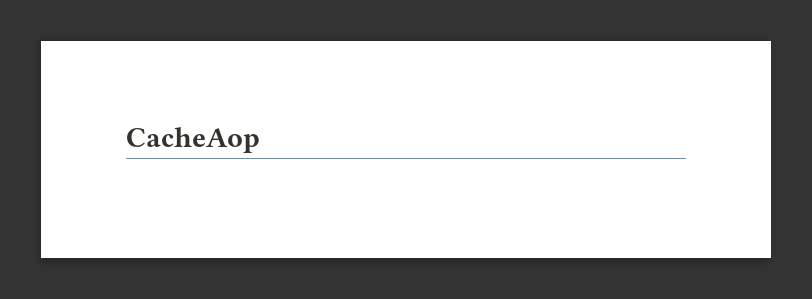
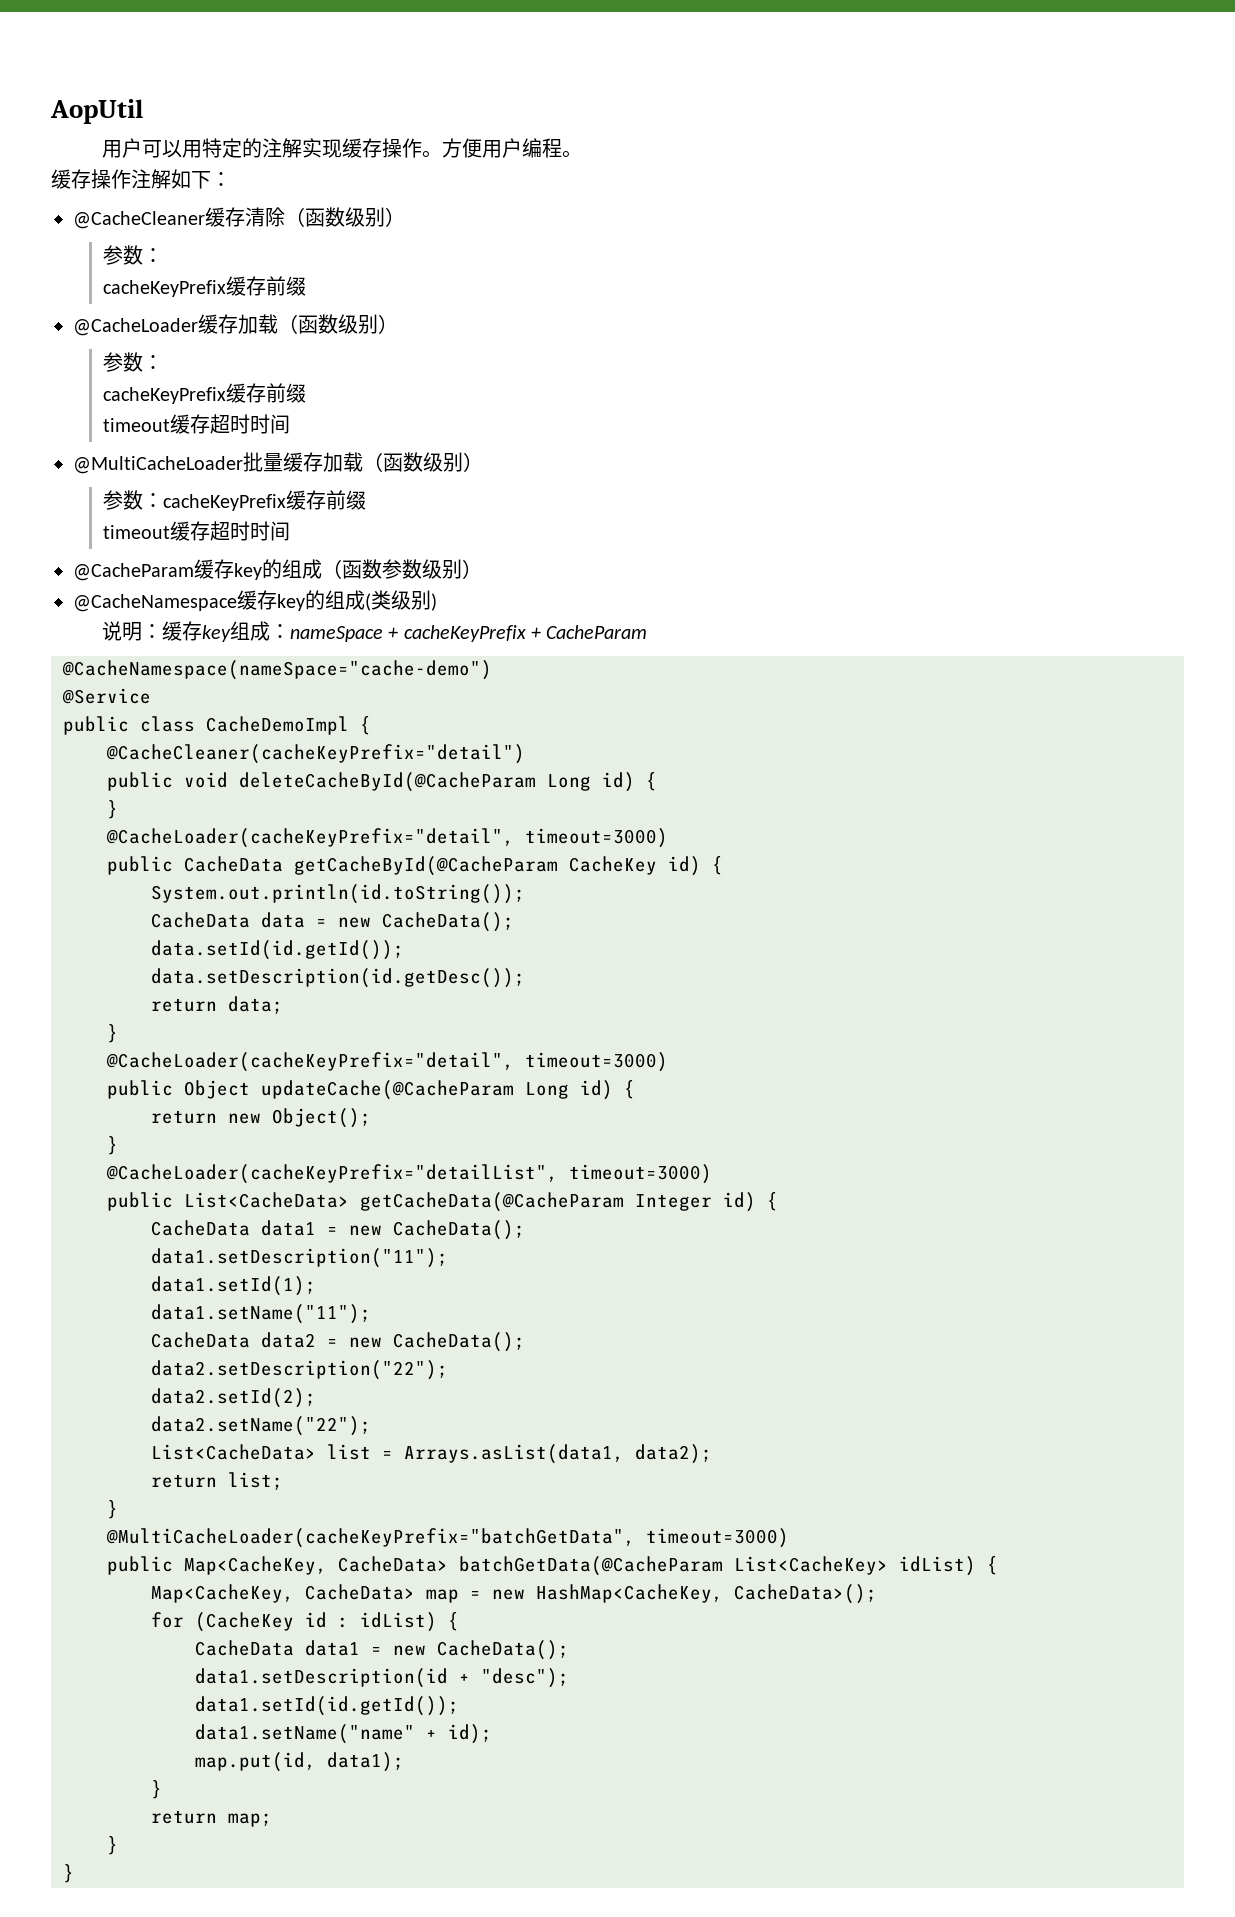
[126,127,260,153] CacheAop -> [50,99,143,124] [101,138,582,158] [51,169,231,189] [73,207,405,229] [103,245,164,265] [103,276,307,297] [73,314,398,336] [103,352,164,372] [103,383,307,404] [103,414,291,434] [73,452,483,474] [103,490,367,511] [103,521,291,541] [73,559,482,581] [73,590,437,612] [101,621,648,642] [62,660,492,680] [62,688,151,704] [63,716,371,735] [106,744,525,764] [107,772,657,792] [107,800,118,819] [106,828,668,848] [107,856,723,876] [151,884,525,904] [151,912,514,932] [151,940,404,960] [151,968,525,988] [151,996,283,1014] [107,1024,118,1043] [106,1052,668,1072] [107,1080,635,1100] [151,1108,371,1128] [107,1136,118,1155] [106,1164,712,1184] [107,1192,778,1212] [151,1220,525,1240] [151,1248,448,1268] [151,1276,316,1296] [151,1304,371,1324] [151,1332,525,1352] [151,1360,448,1380] [151,1388,316,1408] [151,1416,371,1436] [151,1444,712,1464] [151,1472,283,1490] [107,1500,118,1519] [106,1528,789,1548] [107,1556,998,1576] [151,1584,877,1604] [151,1612,459,1632] [195,1640,569,1660] [195,1668,569,1688] [195,1696,459,1716] [195,1724,492,1744] [195,1752,404,1772] [151,1780,162,1799] [151,1810,272,1827] [107,1836,118,1855] [63,1864,74,1883] AopUtil // 用户可以用特定的注解实现缓存操作。方便用户编程。 // 缓存操作注解如下： // @CacheCleaner缓存清除（函数级别） // 参数： // cacheKeyPrefix缓存前缀 // @CacheLoader缓存加载（函数级别） // 参数： // cacheKeyPrefix缓存前缀 // timeout缓存超时时间 // @MultiCacheLoader批量缓存加载（函数级别） // 参数：cacheKeyPrefix缓存前缀 // timeout缓存超时时间 // @CacheParam缓存key的组成（函数参数级别） // @CacheNamespace缓存key的组成(类级别) // 说明：缓存key组成：nameSpace + cacheKeyPrefix + CacheParam // @CacheNamespace(nameSpace="cache-demo") // @Service // public class CacheDemoImpl { // @CacheCleaner(cacheKeyPrefix="detail") // public void deleteCacheById(@CacheParam Long id) { // } // @CacheLoader(cacheKeyPrefix="detail", timeout=3000) // public CacheData getCacheById(@CacheParam CacheKey id) { // System.out.println(id.toString()); // CacheData data = new CacheData(); // data.setId(id.getId()); // data.setDescription(id.getDesc()); // return data; // } // @CacheLoader(cacheKeyPrefix="detail", timeout=3000) // public Object updateCache(@CacheParam Long id) { // return new Object(); // } // @CacheLoader(cacheKeyPrefix="detailList", timeout=3000) // public List<CacheData> getCacheData(@CacheParam Integer id) { // CacheData data1 = new CacheData(); // data1.setDescription("11"); // data1.setId(1); // data1.setName("11"); // CacheData data2 = new CacheData(); // data2.setDescription("22"); // data2.setId(2); // data2.setName("22"); // List<CacheData> list = Arrays.asList(data1, data2); // return list; // } // @MultiCacheLoader(cacheKeyPrefix="batchGetData", timeout=3000) // public Map<CacheKey, CacheData> batchGetData(@CacheParam List<CacheKey> idList) { // Map<CacheKey, CacheData> map = new HashMap<CacheKey, CacheData>(); // for (CacheKey id : idList) { // CacheData data1 = new CacheData(); // data1.setDescription(id + "desc"); // data1.setId(id.getId()); // data1.setName("name" + id); // map.put(id, data1); // } // return map; // } // }

